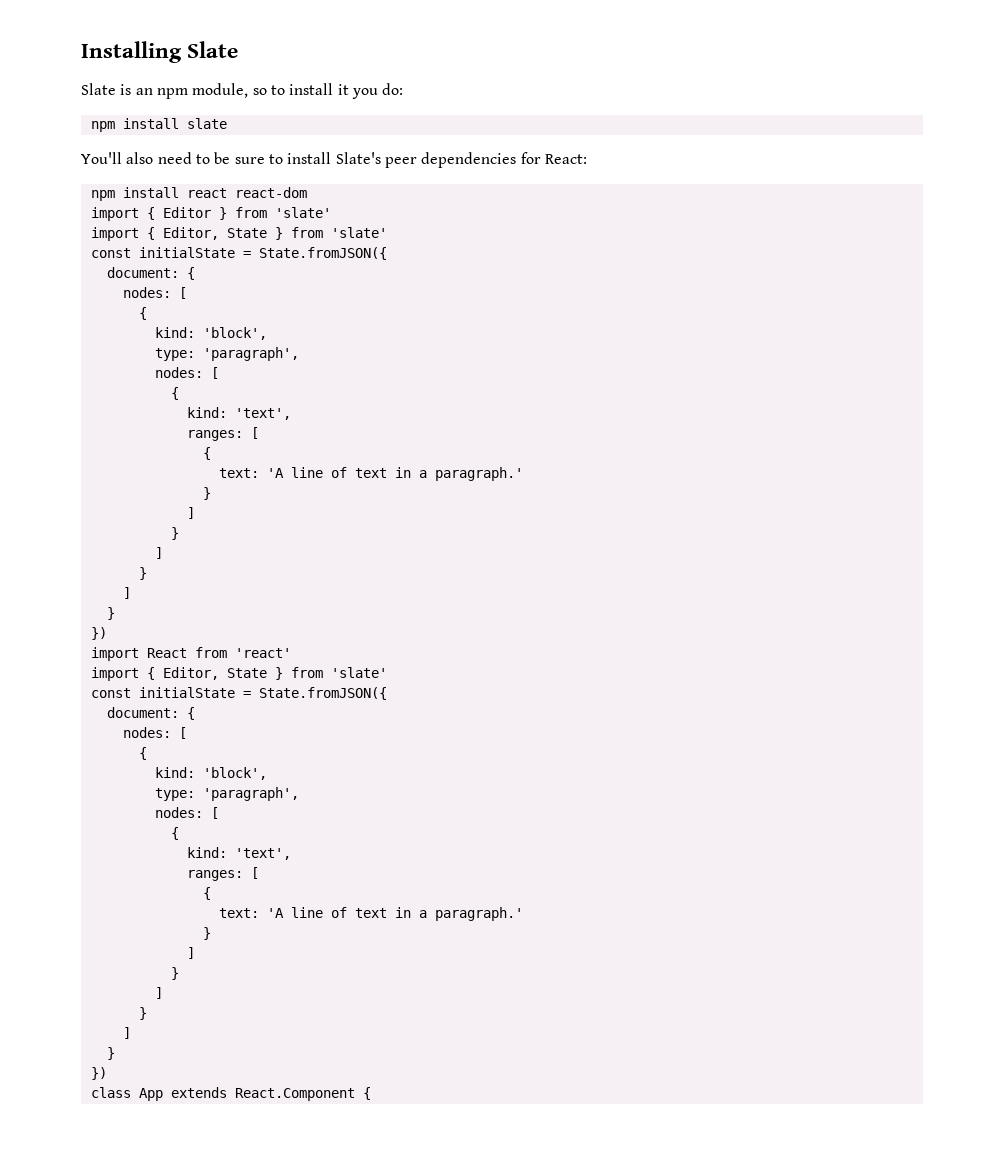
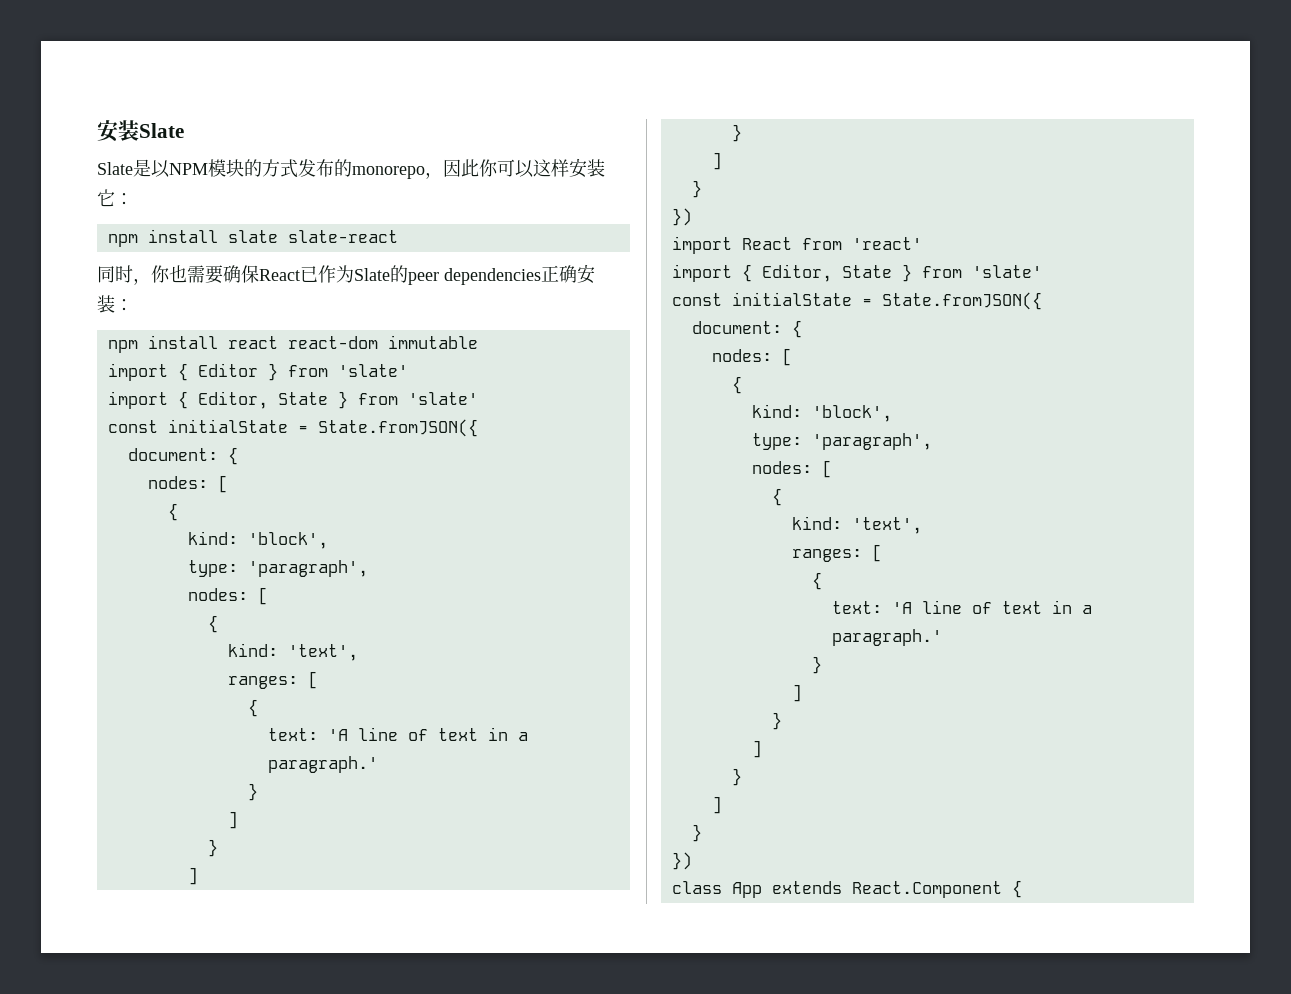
[81,41,182,63] Installing -> [97,120,139,142] 安装
[120,83,404,99] [90,118,227,132] [81,152,587,168] is an npm module, so to install it you do: // npm install slate // You'll also need to be sure to install Slate's peer dependencies for React: -> [133,158,605,179] [97,189,133,207] [107,229,398,247] [97,264,595,285] [97,295,133,313] 是以NPM模块的方式发布的monorepo，因此你可以这样安装它： // npm install slate slate-react // 同时，你也需要确保React已作为Slate的peer dependencies正确安装：
(307, 192) none -> [387,335,478,349] immutable

